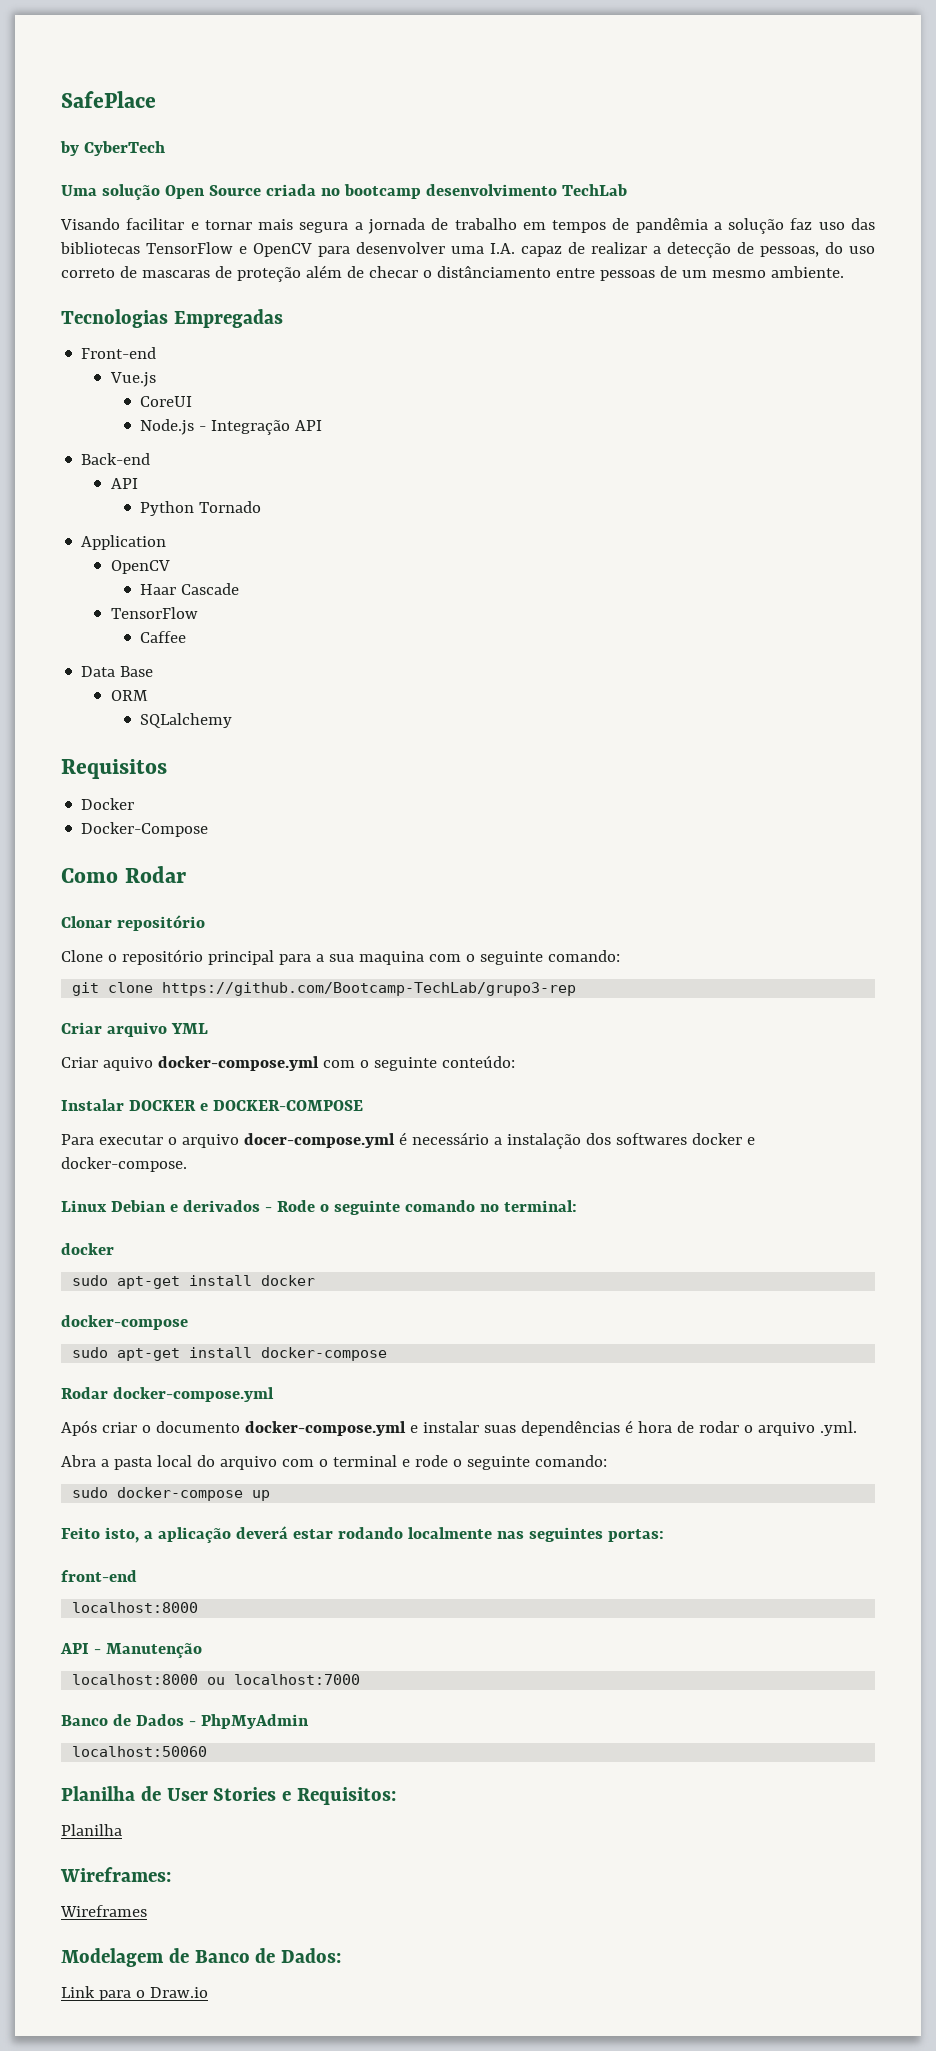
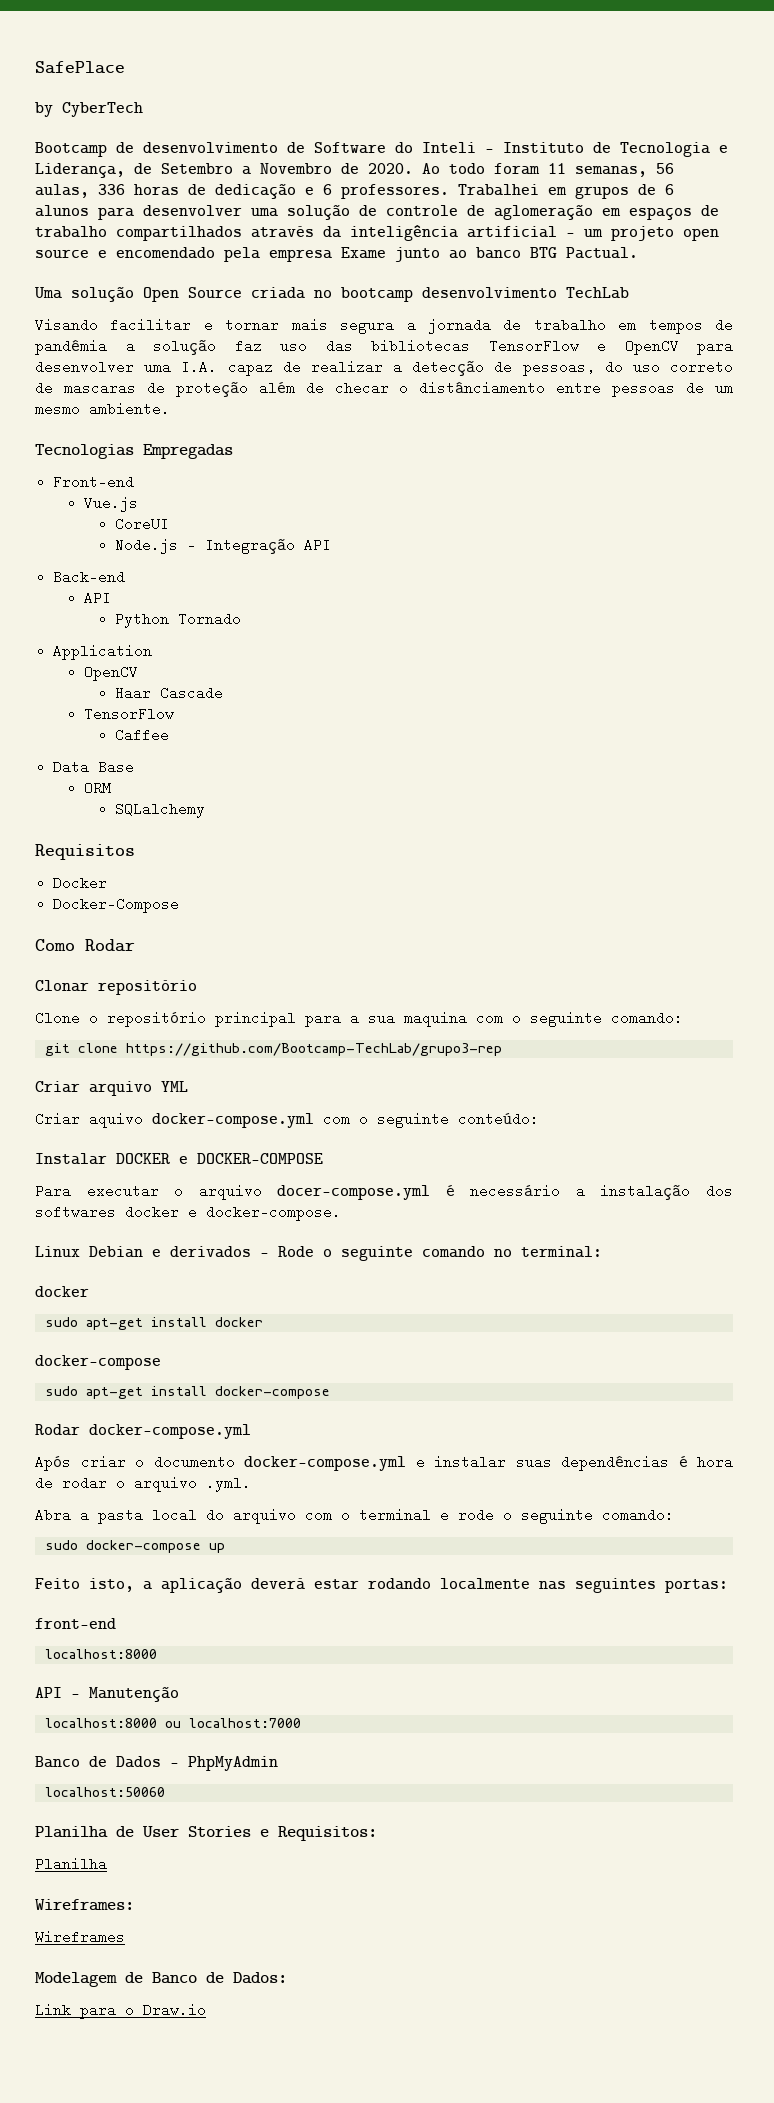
(165, 148) none -> [35,142,728,157] [35,163,674,178] [35,184,674,199] [35,205,719,220] [35,225,719,241] [35,247,638,262] // Bootcamp de desenvolvimento de Software do Inteli - Instituto de Tecnologia e Liderança, de Setembro a Novembro de 2020. Ao todo foram 11 semanas, 56 aulas, 336 horas de dedicação e 6 professores. Trabalhei em grupos de 6 alunos para desenvolver uma solução de controle de aglomeração em espaços de trabalho compartilhados através da inteligência artificial - um projeto open source e encomendado pela empresa Exame junto ao banco BTG Pactual.

